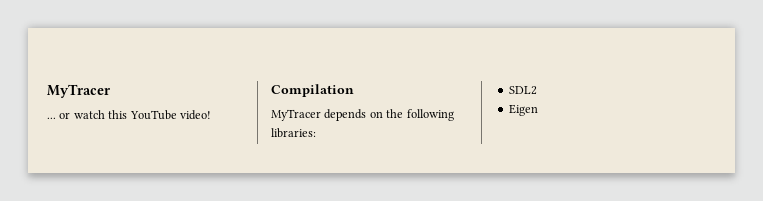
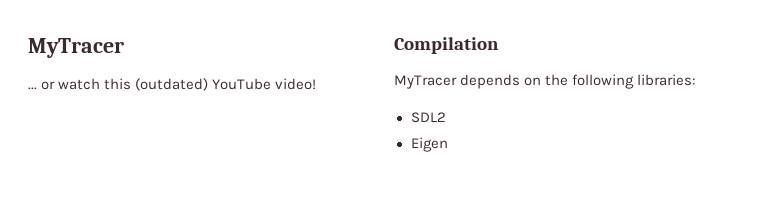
(128, 114) none -> [135,78,209,91] (outdated)

